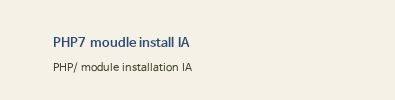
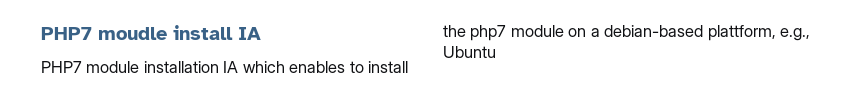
[53,62,78,73] PHP/ -> [41,61,82,73] PHP7
(192, 67) none -> [242,61,409,73] [443,25,811,41] [443,46,496,58] which enables to install the php7 module on a debian-based plattform, e.g., Ubuntu

